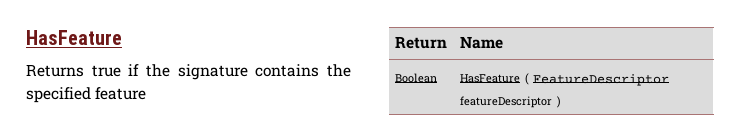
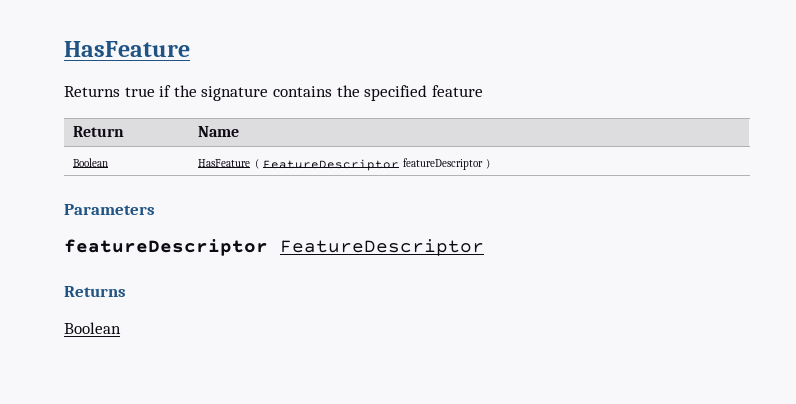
(561, 102) none -> [64,204,155,215] [64,239,484,256] [64,286,126,297] [64,322,121,334] // Parameters // featureDescriptor FeatureDescriptor // Returns // Boolean

